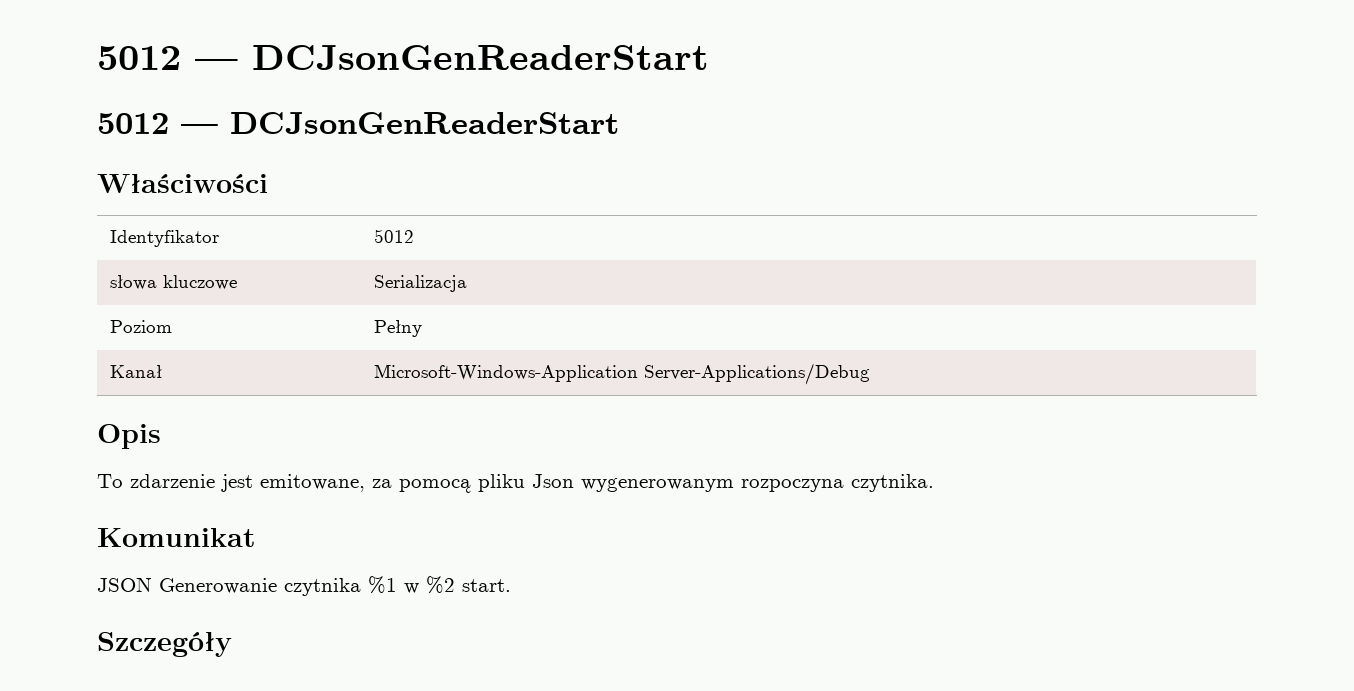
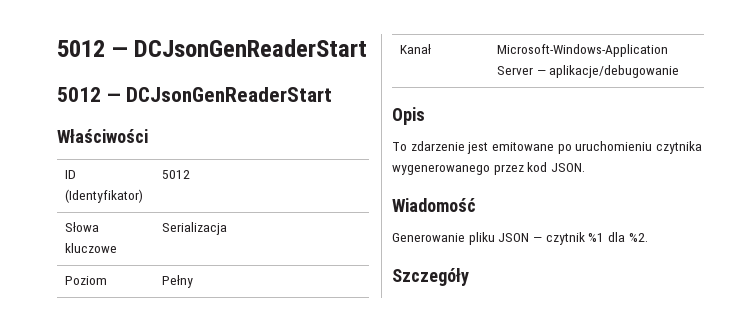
[110,230,220,247] Identyfikator -> [65,170,77,179] [65,189,144,203] ID (Identyfikator)
[110,275,158,290] słowa -> [65,222,100,232] Słowa
[644,363,871,385] Server-Applications/Debug -> [497,65,680,78] Server — aplikacje/debugowanie
[260,474,934,493] [97,528,256,547] [97,576,511,596] emitowane, za pomocą pliku Json wygenerowanym rozpoczyna czytnika. // Komunikat // JSON Generowanie czytnika %1 w %2 start. -> [491,141,702,154] [392,162,585,175] [392,198,476,212] [392,232,648,245] emitowane po uruchomieniu czytnika wygenerowanego przez kod JSON. // Wiadomość // Generowanie pliku JSON — czytnik %1 dla %2.

